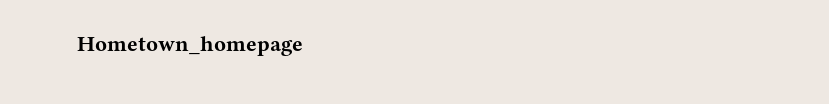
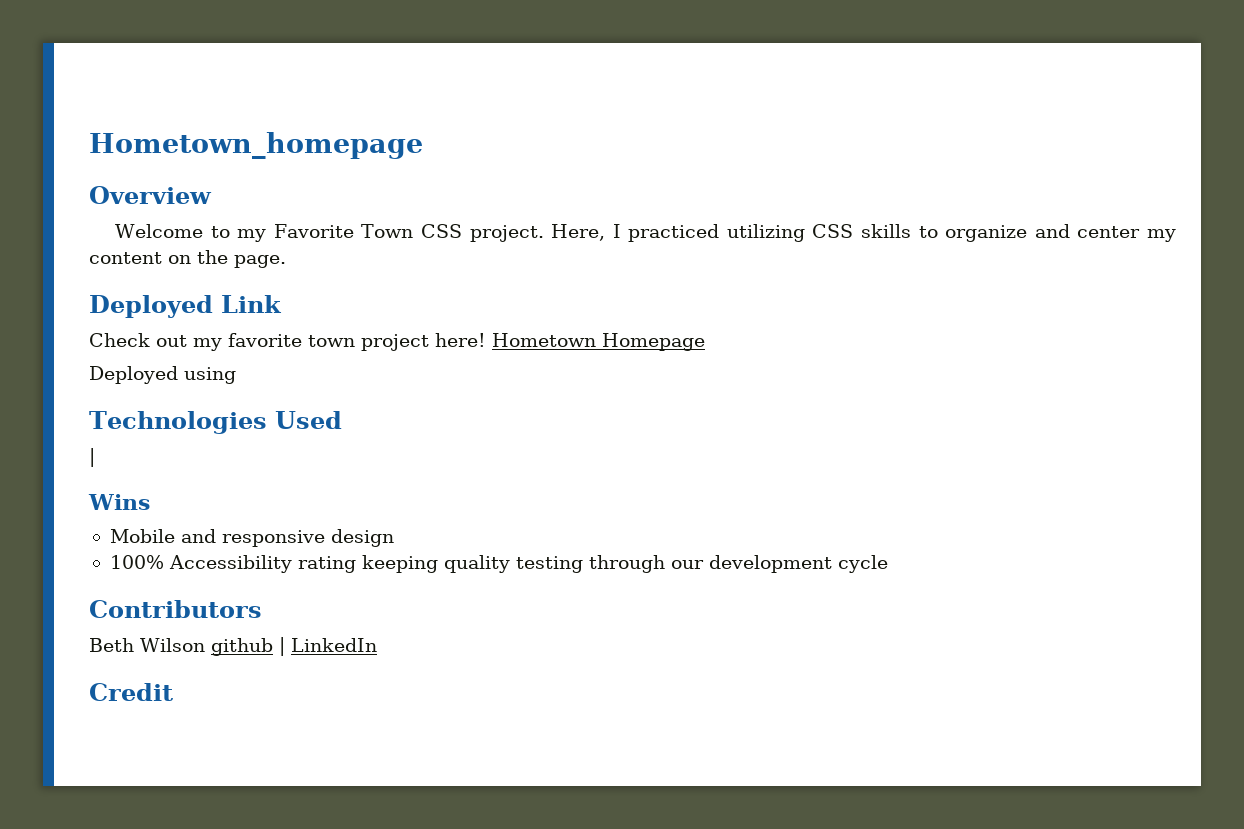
(303, 46) none -> [89,186,212,204] [115,224,1177,242] [89,250,286,268] [89,295,282,318] [89,333,705,351] [89,366,236,384] [89,411,342,434] [89,448,95,467] [88,494,150,510] [109,529,394,547] [109,555,888,573] [89,600,262,618] [89,637,377,656] [89,683,173,701] // Overview // Welcome to my Favorite Town CSS project. Here, I practiced utilizing CSS skills to organize and center my content on the page. // Deployed Link // Check out my favorite town project here! Hometown Homepage // Deployed using // Technologies Used // | // Wins // Mobile and responsive design // 100% Accessibility rating keeping quality testing through our development cycle // Contributors // Beth Wilson github | LinkedIn // Credit

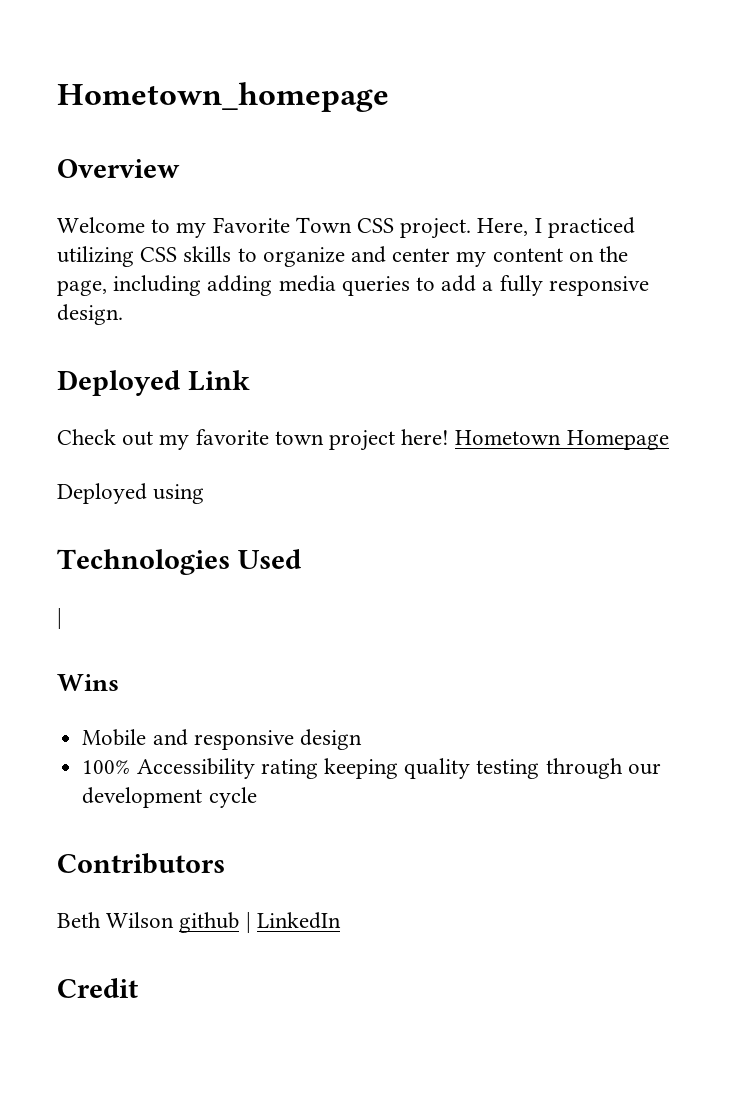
[234,255,286,268] page. -> [57,275,649,296] [57,304,123,325] page, including adding media queries to add a fully responsive design.

